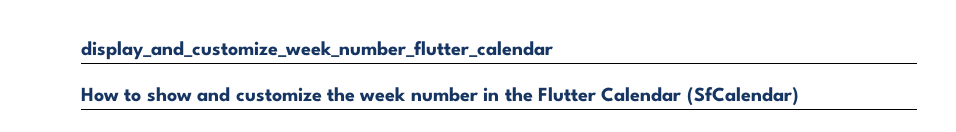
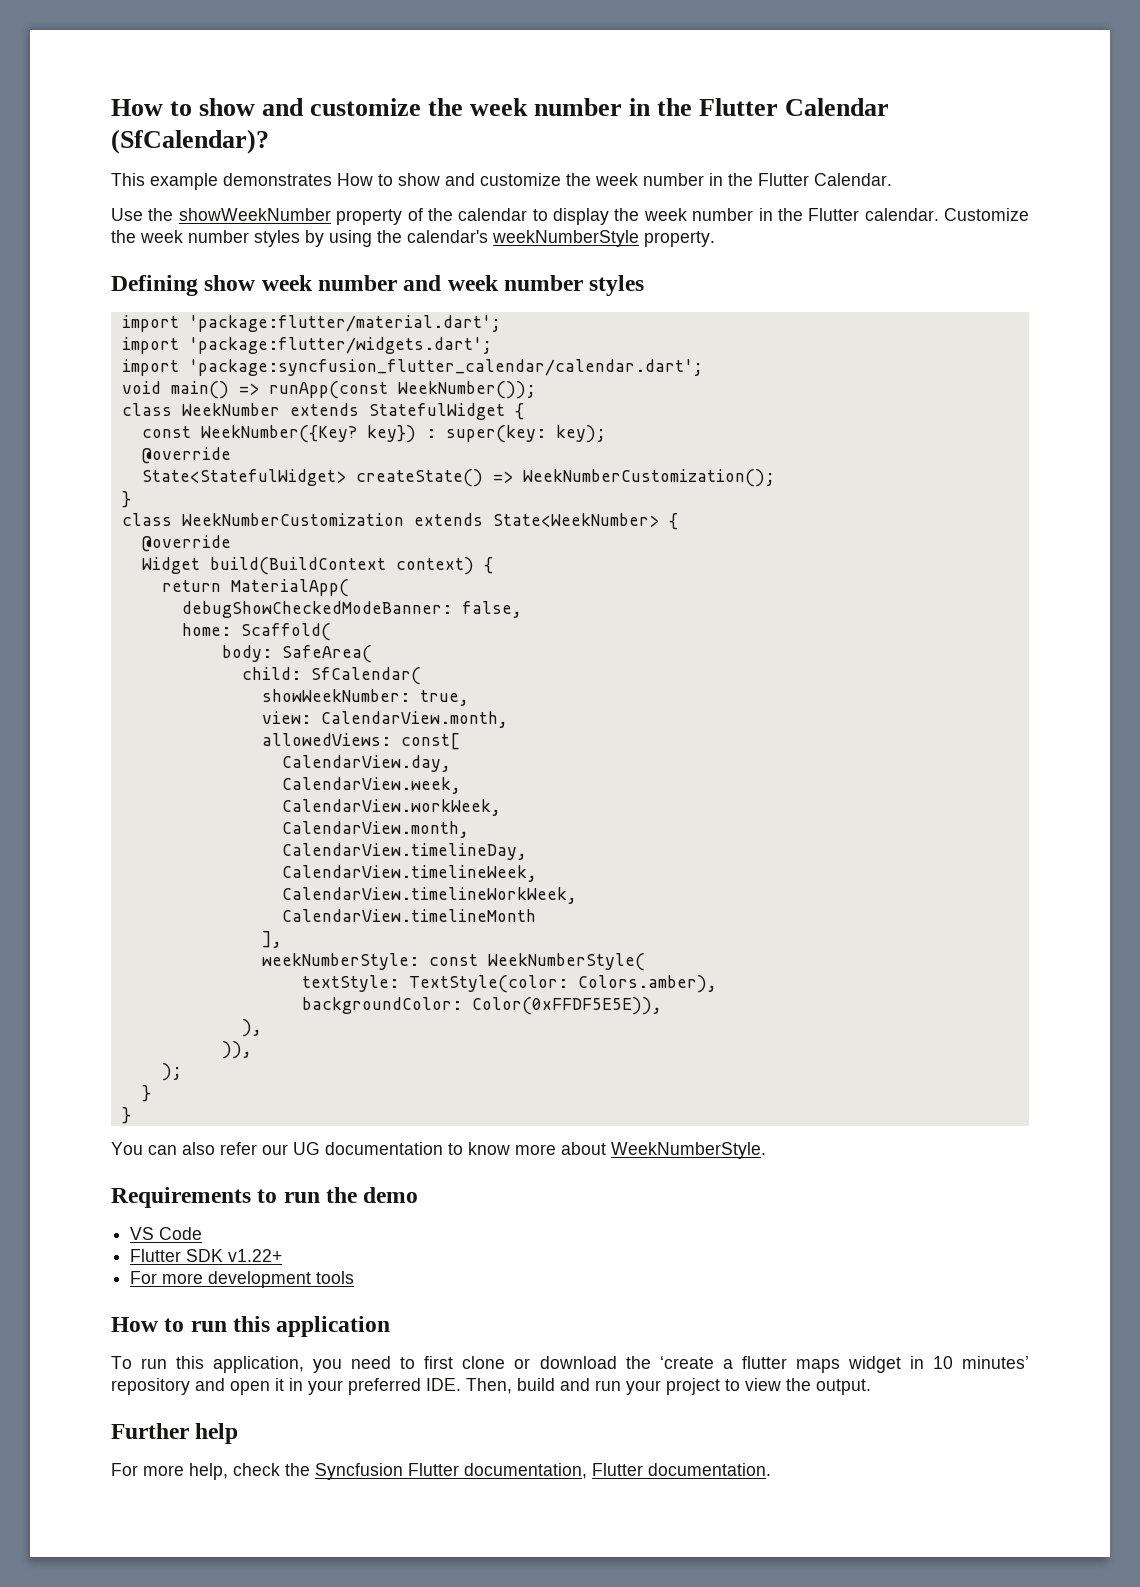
[81,41,553,60] display_and_customize_week_number_flutter_calendar // -> (111, 107) none
[686,87,799,106] (SfCalendar) -> [111,129,269,154] [111,173,892,190] [111,208,1029,225] [111,230,715,247] [111,275,645,296] [121,315,501,332] [121,337,492,354] [121,359,703,376] [121,381,536,399] [121,403,524,420] [141,425,606,443] [141,447,231,464] [141,469,775,487] [121,491,131,508] [121,513,678,530] [141,535,231,552] [141,557,493,575] [161,579,349,597] [181,601,522,618] [181,623,331,641] [221,645,372,663] [241,667,421,685] [261,689,469,706] [261,711,508,728] [261,733,460,750] [281,755,451,772] [281,777,461,794] [281,799,501,816] [281,821,469,838] [281,843,527,860] [281,865,537,882] [281,887,577,904] [281,909,536,922] [261,931,282,948] [261,953,645,971] [301,975,717,993] [301,997,662,1015] [241,1019,262,1037] [221,1041,252,1059] [161,1063,182,1081] [141,1085,151,1102] [121,1107,131,1124] [111,1142,766,1159] [111,1187,419,1208] [130,1227,203,1240] [130,1249,283,1262] [130,1271,355,1288] [111,1316,391,1337] [111,1356,1029,1373] [111,1378,871,1395] [111,1423,239,1444] [111,1463,771,1480] (SfCalendar)? // This example demonstrates How to show and customize the week number in the Flutter Calendar. // Use the showWeekNumber property of the calendar to display the week number in the Flutter calendar. Customize the week number styles by using the calendar's weekNumberStyle property. // Defining show week number and week number styles // import 'package:flutter/material.dart'; // import 'package:flutter/widgets.dart'; // import 'package:syncfusion_flutter_calendar/calendar.dart'; // void main() => runApp(const WeekNumber()); // class WeekNumber extends StatefulWidget { // const WeekNumber({Key? key}) : super(key: key); // @override // State<StatefulWidget> createState() => WeekNumberCustomization(); // } // class WeekNumberCustomization extends State<WeekNumber> { // @override // Widget build(BuildContext context) { // return MaterialApp( // debugShowCheckedModeBanner: false, // home: Scaffold( // body: SafeArea( // child: SfCalendar( // showWeekNumber: true, // view: CalendarView.month, // allowedViews: const[ // CalendarView.day, // CalendarView.week, // CalendarView.workWeek, // CalendarView.month, // CalendarView.timelineDay, // CalendarView.timelineWeek, // CalendarView.timelineWorkWeek, // CalendarView.timelineMonth // ], // weekNumberStyle: const WeekNumberStyle( // textStyle: TextStyle(color: Colors.amber), // backgroundColor: Color(0xFFDF5E5E)), // ), // )), // ); // } // } // You can also refer our UG documentation to know more about WeekNumberStyle. // Requirements to run the demo // VS Code // Flutter SDK v1.22+ // For more development tools // How to run this application // To run this application, you need to first clone or download the ‘create a flutter maps widget in 10 minutes’ repository and open it in your preferred IDE. Then, build and run your project to view the output. // Further help // For more help, check the Syncfusion Flutter documentation, Flutter documentation.

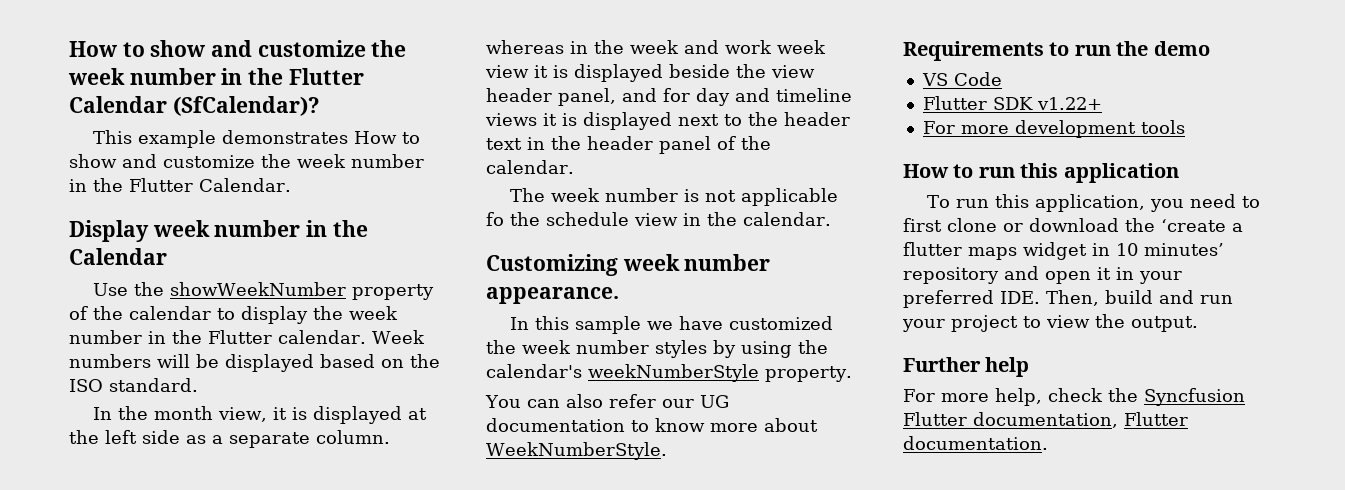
(892, 179) none -> [69,220,368,242] [69,248,167,265] // Display week number in the Calendar
[944,208,1029,221] Customize -> [371,330,425,344] [69,354,440,372] [69,378,198,392] [93,406,428,424] [69,430,390,448] [486,40,826,54] [485,64,815,82] [486,88,852,106] [485,112,850,130] [486,136,771,154] [486,160,574,174] [510,188,839,206] [486,212,831,226] [486,254,771,276] [486,287,619,304] [510,316,834,334] Week numbers will be displayed based on the ISO standard. // In the month view, it is displayed at the left side as a separate column. whereas in the week and work week view it is displayed beside the view header panel, and for day and timeline views it is displayed next to the header text in the header panel of the calendar. // The week number is not applicable fo the schedule view in the calendar. // Customizing week number appearance. // In this sample we have customized
[111,275,645,296] [121,315,501,332] [121,337,492,354] [121,359,703,376] [121,381,536,399] [121,403,524,420] [141,425,606,443] [141,447,231,464] [141,469,775,487] [121,491,131,508] [121,513,678,530] [141,535,231,552] [141,557,493,575] [161,579,349,597] [181,601,522,618] [181,623,331,641] [221,645,372,663] [241,667,421,685] [261,689,469,706] [261,711,508,728] [261,733,460,750] [281,755,451,772] [281,777,461,794] [281,799,501,816] [281,821,469,838] [281,843,527,860] [281,865,537,882] [281,887,577,904] [281,909,536,922] [261,931,282,948] [261,953,645,971] [301,975,717,993] [301,997,662,1015] [241,1019,262,1037] [221,1041,252,1059] [161,1063,182,1081] [141,1085,151,1102] [121,1107,131,1124] // Defining show week number and week number styles // import 'package:flutter/material.dart'; // import 'package:flutter/widgets.dart'; // import 'package:syncfusion_flutter_calendar/calendar.dart'; // void main() => runApp(const WeekNumber()); // class WeekNumber extends StatefulWidget { // const WeekNumber({Key? key}) : super(key: key); // @override // State<StatefulWidget> createState() => WeekNumberCustomization(); // } // class WeekNumberCustomization extends State<WeekNumber> { // @override // Widget build(BuildContext context) { // return MaterialApp( // debugShowCheckedModeBanner: false, // home: Scaffold( // body: SafeArea( // child: SfCalendar( // showWeekNumber: true, // view: CalendarView.month, // allowedViews: const[ // CalendarView.day, // CalendarView.week, // CalendarView.workWeek, // CalendarView.month, // CalendarView.timelineDay, // CalendarView.timelineWeek, // CalendarView.timelineWorkWeek, // CalendarView.timelineMonth // ], // weekNumberStyle: const WeekNumberStyle( // textStyle: TextStyle(color: Colors.amber), // backgroundColor: Color(0xFFDF5E5E)), // ), // )), // ); // } // } -> (852, 374) none

